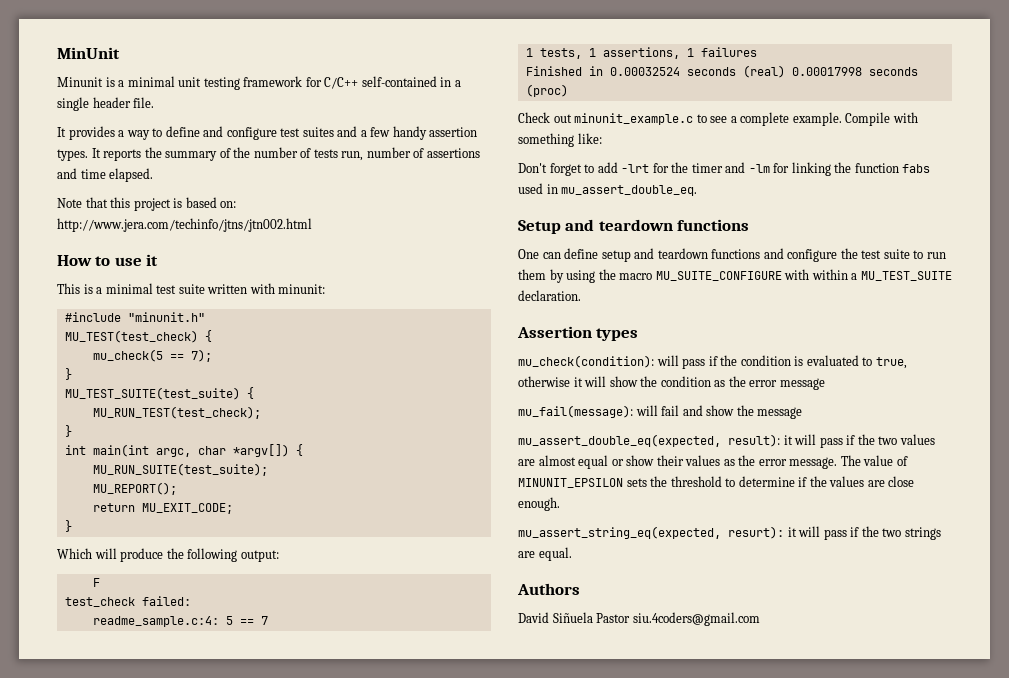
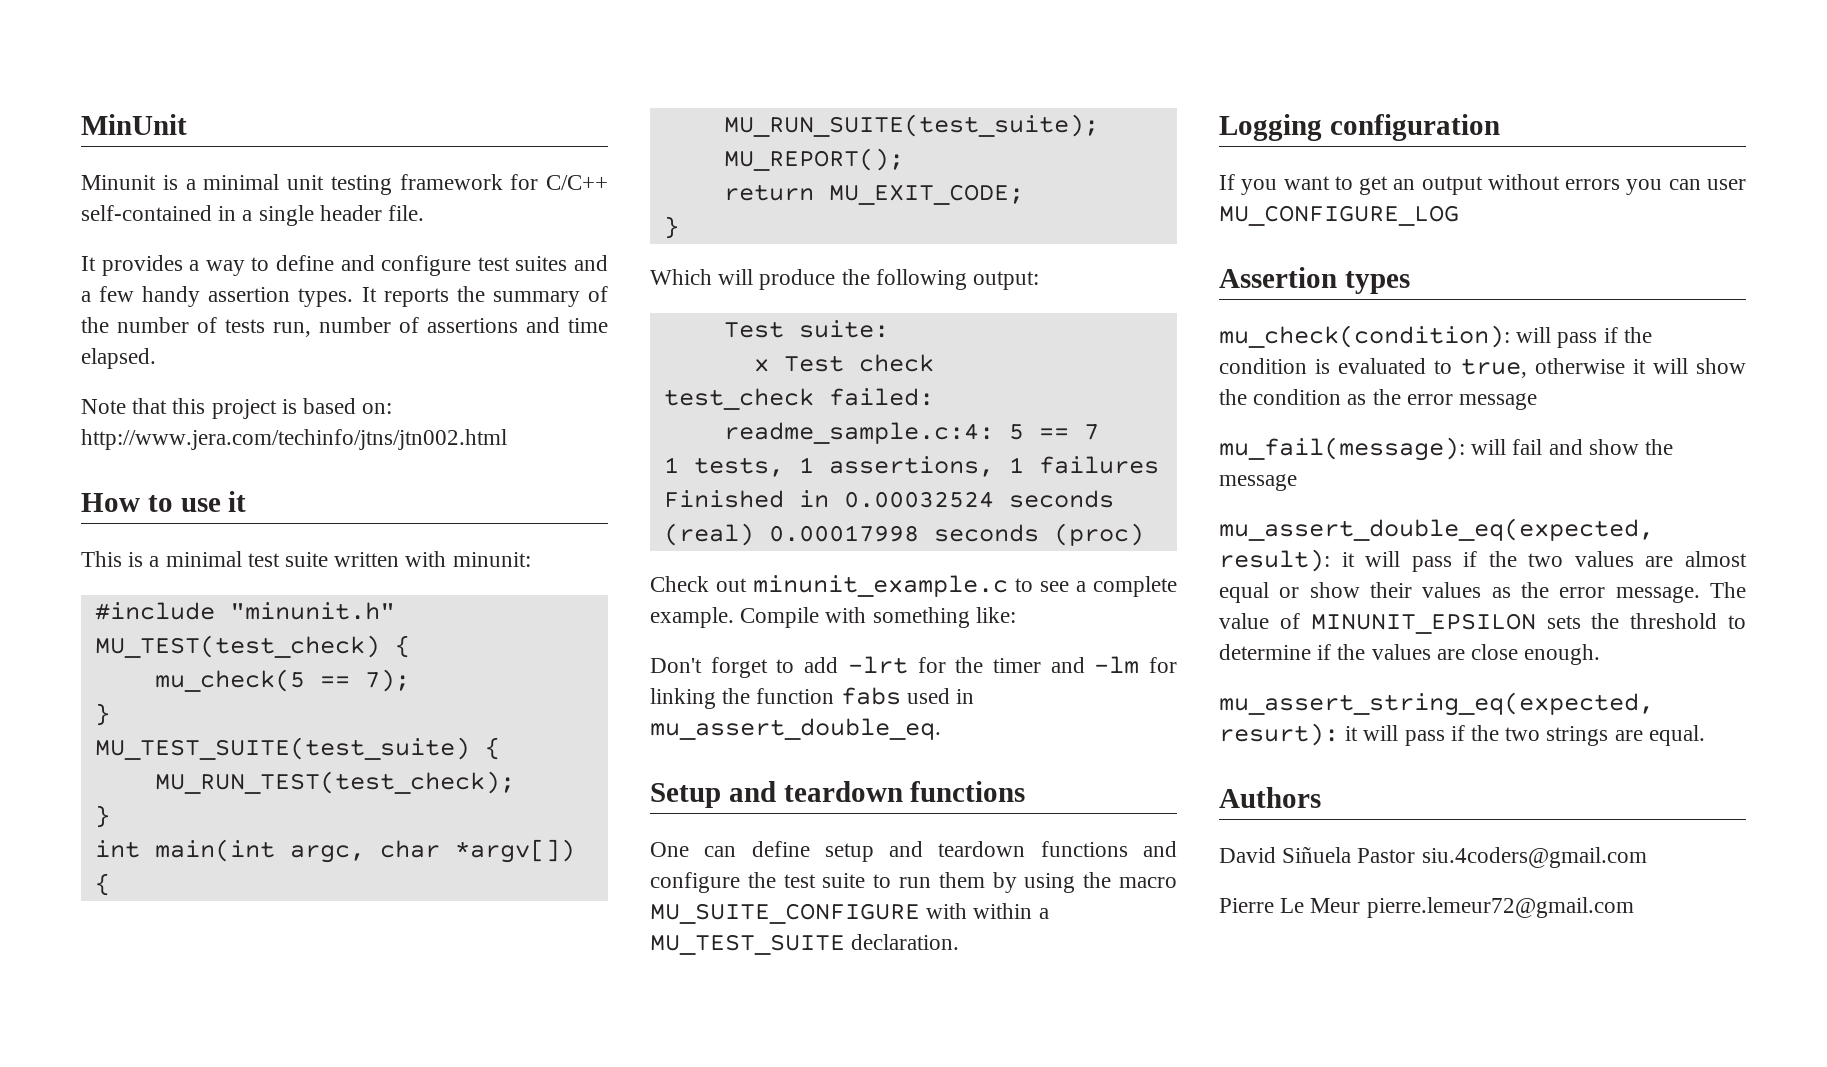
[92,578,100,587] F -> [723,320,889,338] [753,354,934,372] Test suite: // x Test check
(581, 295) none -> [1219,114,1500,141] [1219,174,1746,195] [1219,205,1459,226] // Logging configuration // If you want to get an output without errors you can user MU_CONFIGURE_LOG
(760, 619) none -> [1219,897,1634,918] // Pierre Le Meur pierre.lemeur72@gmail.com

